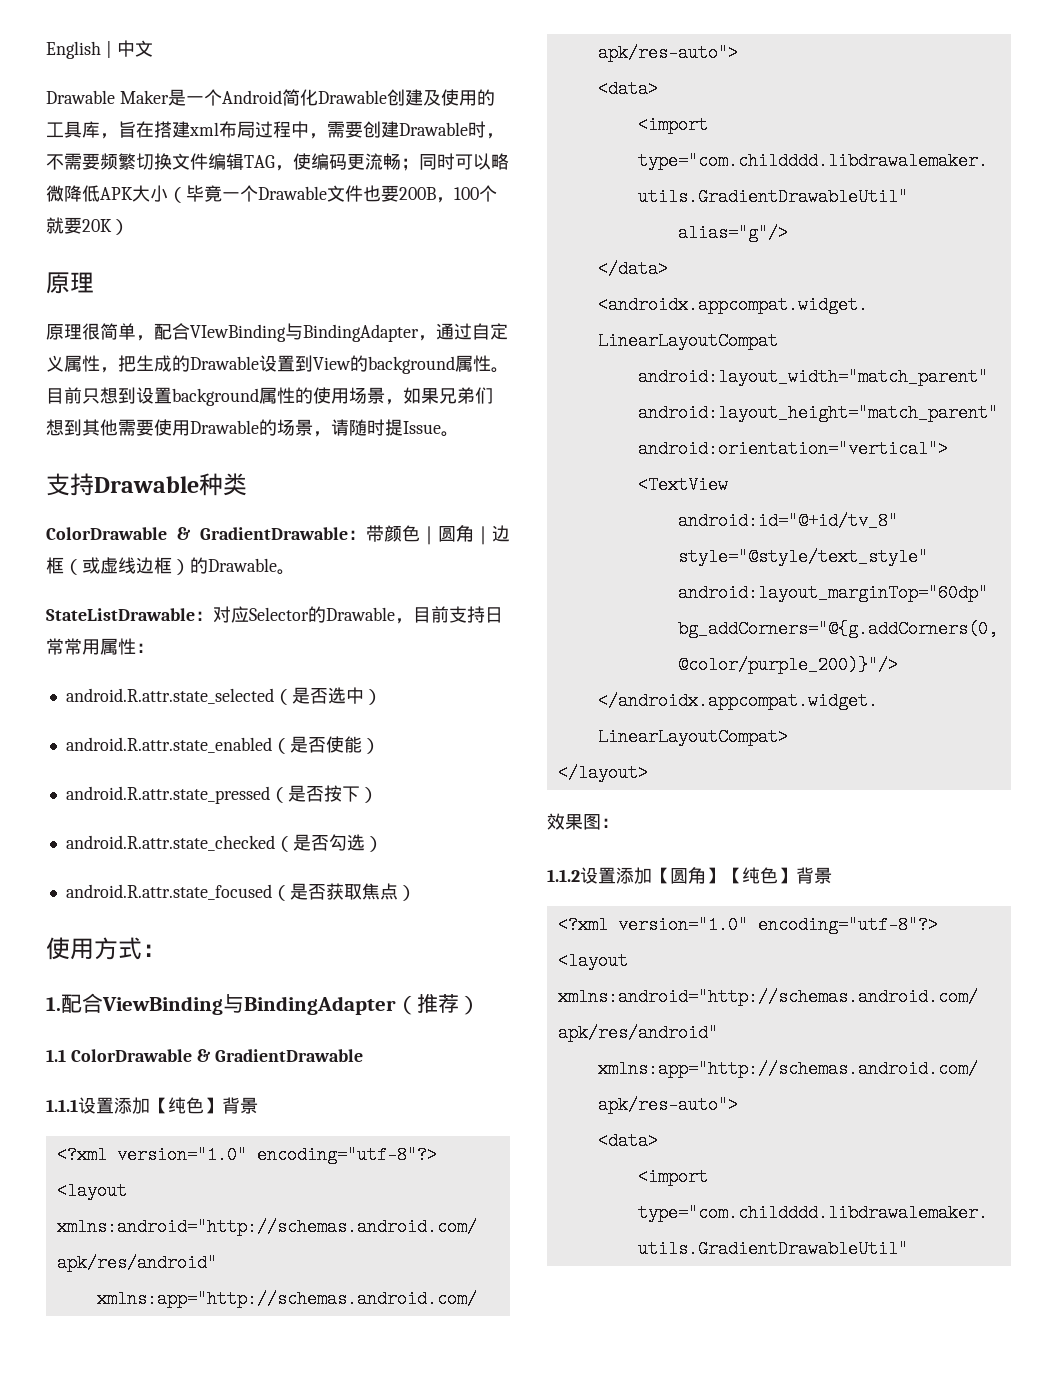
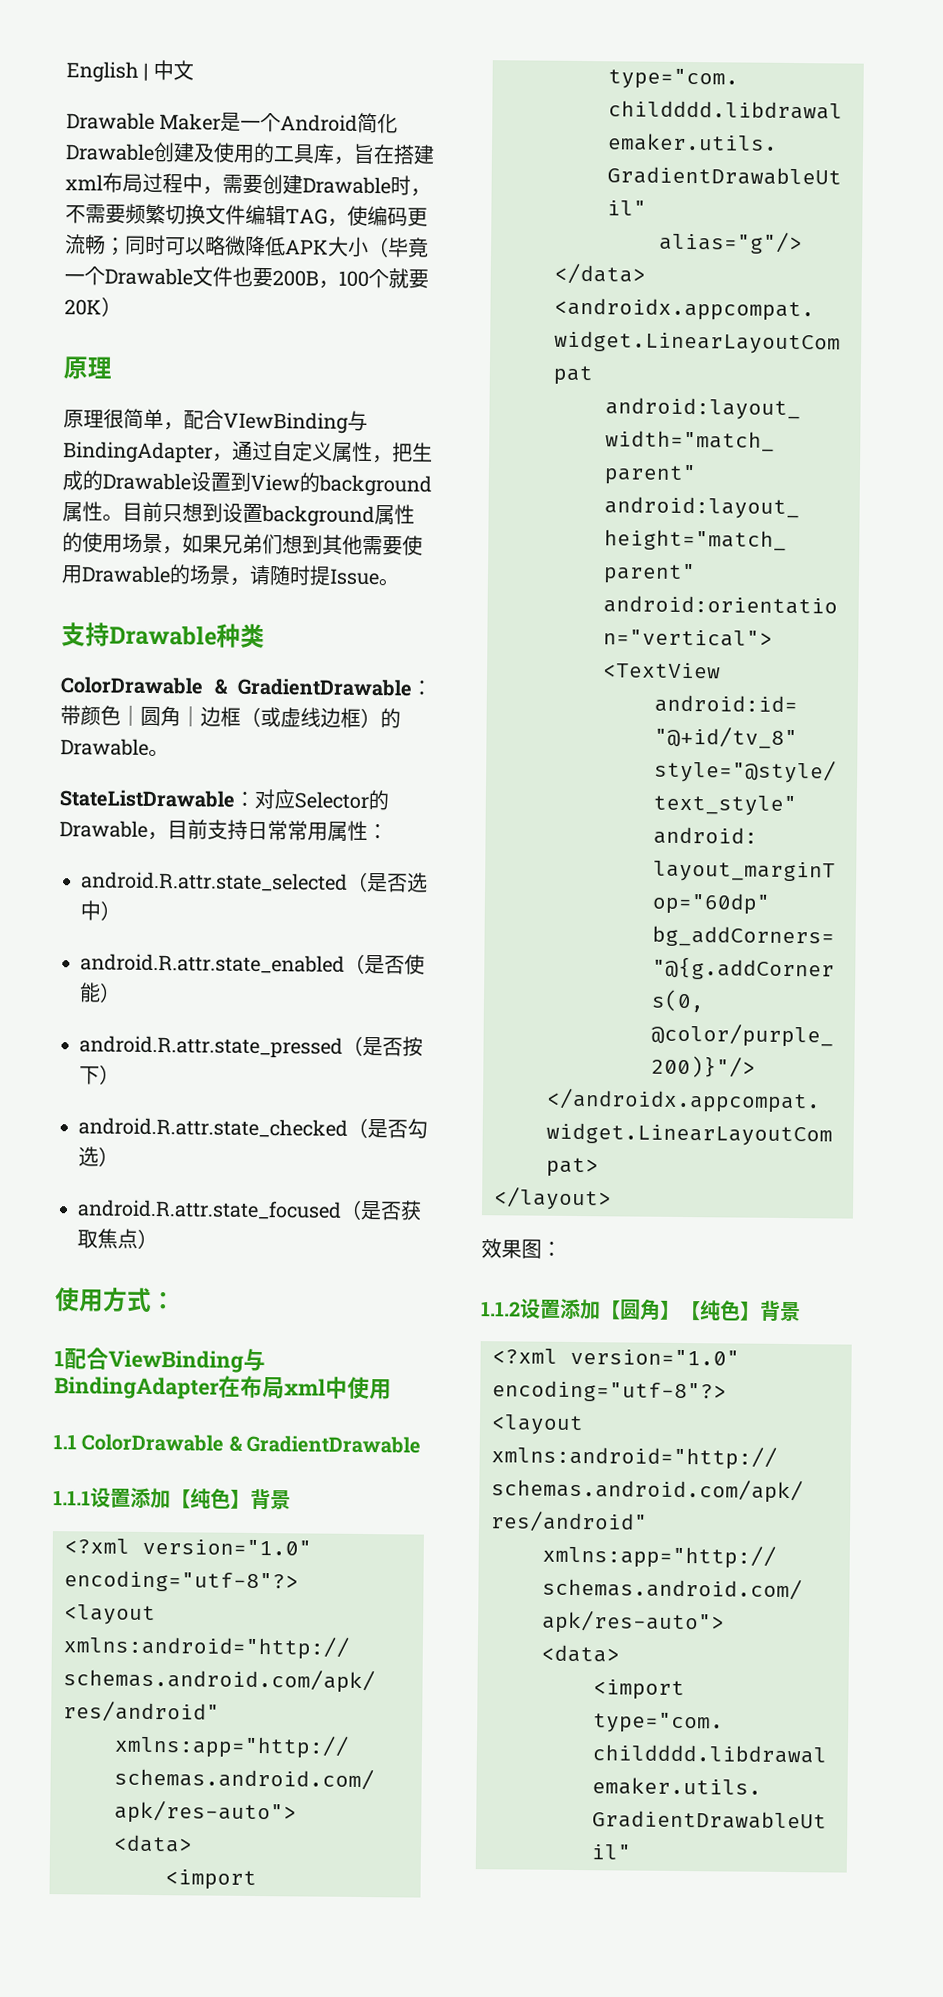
[46,997,61,1011] 1. -> [54,1350,65,1367] 1
[396,993,480,1015] （推荐） -> [218,1375,392,1400] 在布局xml中使用

